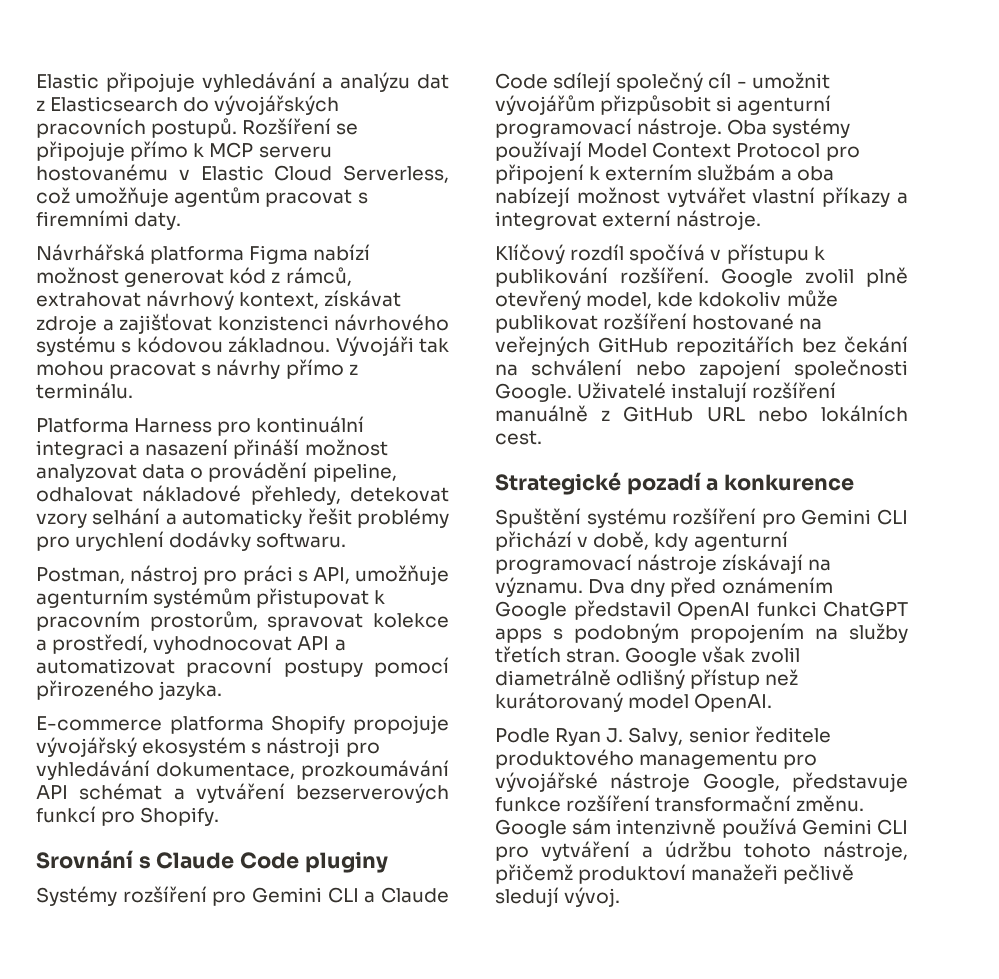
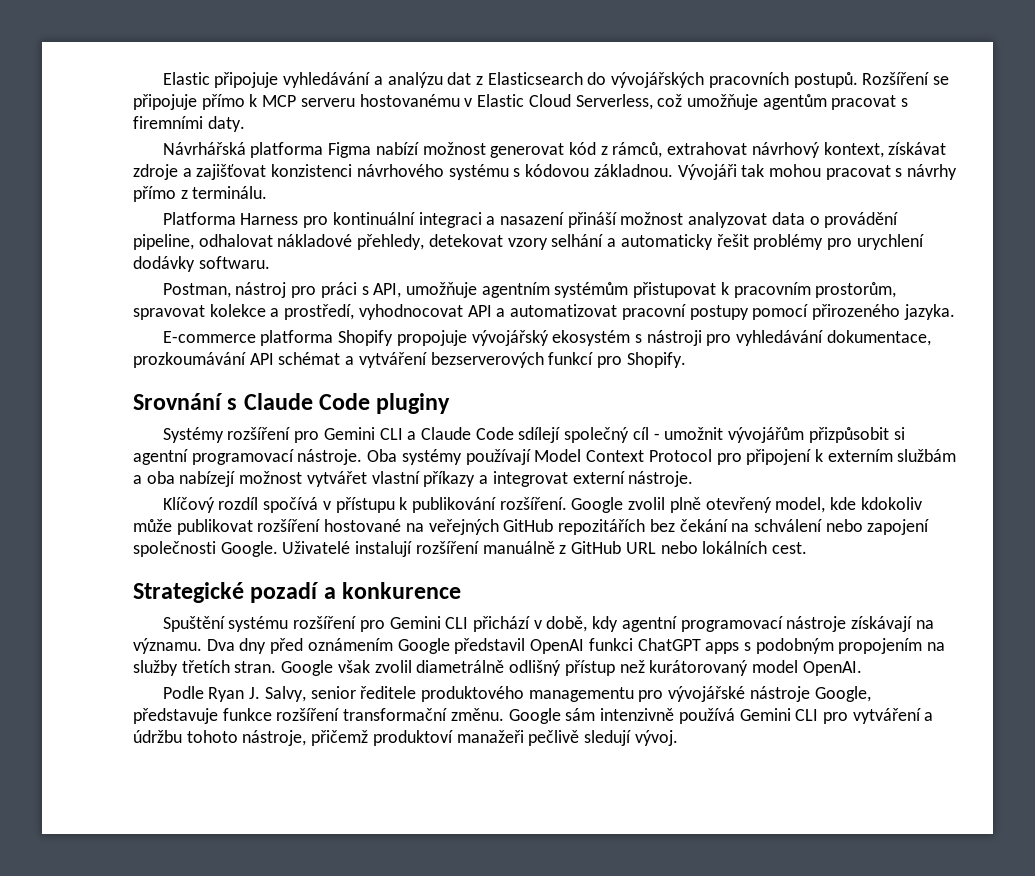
[36,588,148,608] agenturním -> [481,282,550,298] agentním
[737,95,832,115] agenturní -> [133,449,188,465] agentní
[693,531,788,551] agenturní -> [621,616,677,632] agentní

